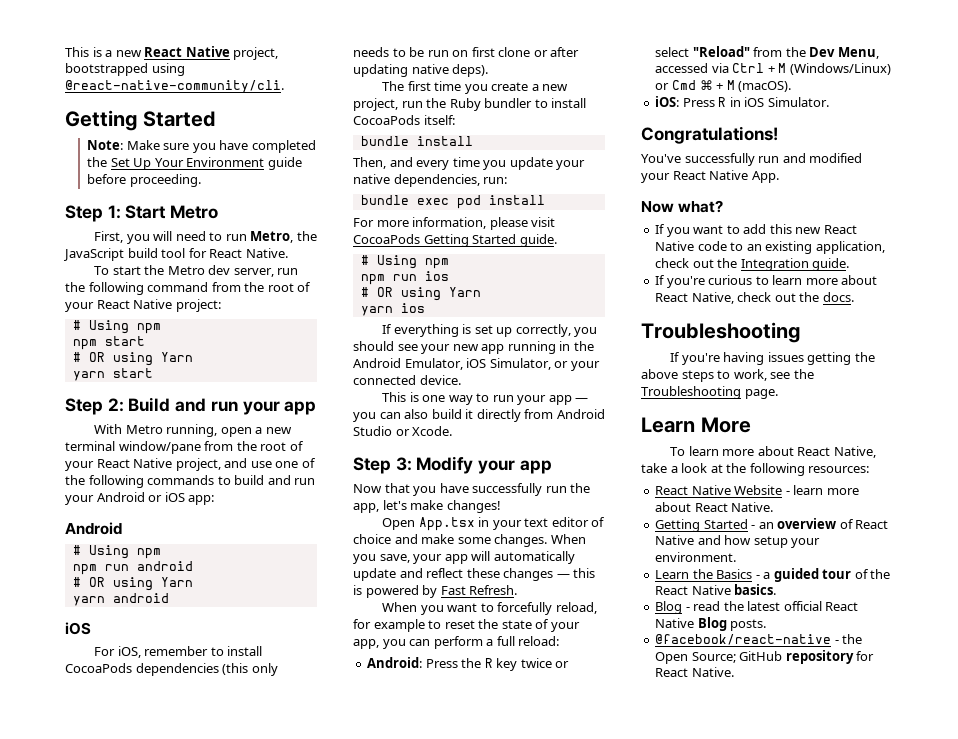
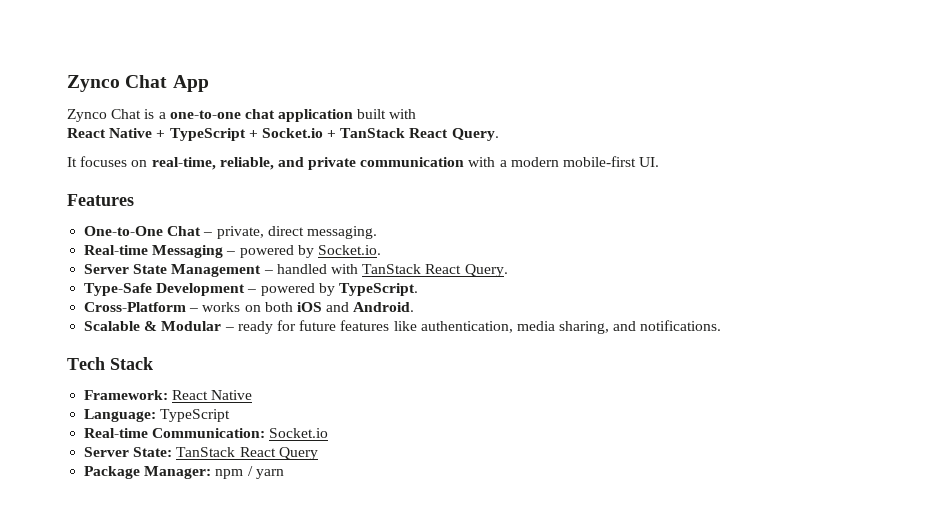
[65,46,279,60] [65,63,185,76] [65,80,284,93] [65,110,216,131] [87,140,316,153] [87,157,302,170] [87,174,201,187] [65,205,219,222] [94,231,317,244] [63,248,288,261] [94,265,299,277] [65,282,312,295] [65,299,221,312] [72,320,161,334] [72,336,145,350] [72,352,193,366] [72,368,153,381] [65,397,317,415] [94,424,292,437] [65,441,304,454] [65,458,316,471] [65,475,316,488] [65,492,215,505] [65,522,122,535] [72,545,161,559] [72,561,193,575] [72,577,193,591] [72,593,169,606] [65,622,91,635] [94,646,263,658] [65,663,278,676] [353,47,580,57] [353,64,489,77] [382,81,569,94] [353,98,587,111] [353,115,455,125] [360,136,473,146] [353,157,586,170] [353,174,508,187] [360,195,545,209] [353,217,556,230] [353,234,557,247] [360,255,449,269] [360,271,449,285] [360,287,481,301] [360,303,425,316] [382,324,598,337] [353,341,594,354] [353,358,600,371] [353,375,461,385] [382,392,589,405] [353,409,605,422] [353,426,453,436] [353,456,552,474] [353,483,591,496] [353,500,501,513] [382,517,606,531] [353,534,586,547] [353,551,575,564] [353,568,596,581] [353,585,518,598] [382,602,597,615] [353,619,580,632] [353,636,560,649] [367,657,570,671] [655,46,879,59] [655,63,891,75] [655,80,792,92] [655,96,829,107] [641,126,778,144] [641,153,863,166] [641,170,779,183] [641,200,724,213] [655,224,857,237] [655,241,885,254] [655,258,850,271] [655,275,878,288] [655,292,854,304] [641,322,800,343] [670,352,875,365] [641,369,814,382] [641,386,778,399] [641,417,751,433] [670,446,876,458] [641,463,870,476] [655,485,859,495] [655,502,774,512] [655,518,889,532] [655,535,821,548] [655,552,737,562] [655,568,891,582] [655,584,777,595] [655,601,859,614] [655,617,767,631] [655,634,863,645] [655,650,875,664] [655,667,734,677] This is a new React Native project, bootstrapped using @react-native-community/cli. // Getting Started // Note: Make sure you have completed the Set Up Your Environment guide before proceeding. // Step 1: Start Metro // First, you will need to run Metro, the JavaScript build tool for React Native. // To start the Metro dev server, run the following command from the root of your React Native project: // # Using npm // npm start // # OR using Yarn // yarn start // Step 2: Build and run your app // With Metro running, open a new terminal window/pane from the root of your React Native project, and use one of the following commands to build and run your Android or iOS app: // Android // # Using npm // npm run android // # OR using Yarn // yarn android // iOS // For iOS, remember to install CocoaPods dependencies (this only needs to be run on first clone or after updating native deps). // The first time you create a new project, run the Ruby bundler to install CocoaPods itself: // bundle install // Then, and every time you update your native dependencies, run: // bundle exec pod install // For more information, please visit CocoaPods Getting Started guide. // # Using npm // npm run ios // # OR using Yarn // yarn ios // If everything is set up correctly, you should see your new app running in the Android Emulator, iOS Simulator, or your connected device. // This is one way to run your app — you can also build it directly from Android Studio or Xcode. // Step 3: Modify your app // Now that you have successfully run the app, let's make changes! // Open App.tsx in your text editor of choice and make some changes. When you save, your app will automatically update and reflect these changes — this is powered by Fast Refresh. // When you want to forcefully reload, for example to reset the state of your app, you can perform a full reload: // Android: Press the R key twice or select "Reload" from the Dev Menu, accessed via Ctrl + M (Windows/Linux) or Cmd ⌘ + M (macOS). // iOS: Press R in iOS Simulator. // Congratulations! // You've successfully run and modified your React Native App. // Now what? // If you want to add this new React Native code to an existing application, check out the Integration guide. // If you're curious to learn more about React Native, check out the docs. // Troubleshooting // If you're having issues getting the above steps to work, see the Troubleshooting page. // Learn More // To learn more about React Native, take a look at the following resources: // React Native Website - learn more about React Native. // Getting Started - an overview of React Native and how setup your environment. // Learn the Basics - a guided tour of the React Native basics. // Blog - read the latest official React Native Blog posts. // @facebook/react-native - the Open Source; GitHub repository for React Native. -> [67,75,209,92] [67,109,417,122] [67,128,499,141] [67,156,660,170] [67,194,134,206] [84,226,377,239] [84,245,381,258] [84,264,508,277] [84,283,418,296] [84,302,415,312] [84,320,722,334] [67,357,153,370] [84,390,253,400] [84,409,231,422] [84,428,329,438] [84,447,318,460] [84,466,284,479] Zynco Chat App // Zynco Chat is a one-to-one chat application built with // React Native + TypeScript + Socket.io + TanStack React Query. // It focuses on real-time, reliable, and private communication with a modern mobile-first UI. // Features // One-to-One Chat – private, direct messaging. // Real-time Messaging – powered by Socket.io. // Server State Management – handled with TanStack React Query. // Type-Safe Development – powered by TypeScript. // Cross-Platform – works on both iOS and Android. // Scalable & Modular – ready for future features like authentication, media sharing, and notifications. // Tech Stack // Framework: React Native // Language: TypeScript // Real-time Communication: Socket.io // Server State: TanStack React Query // Package Manager: npm / yarn

